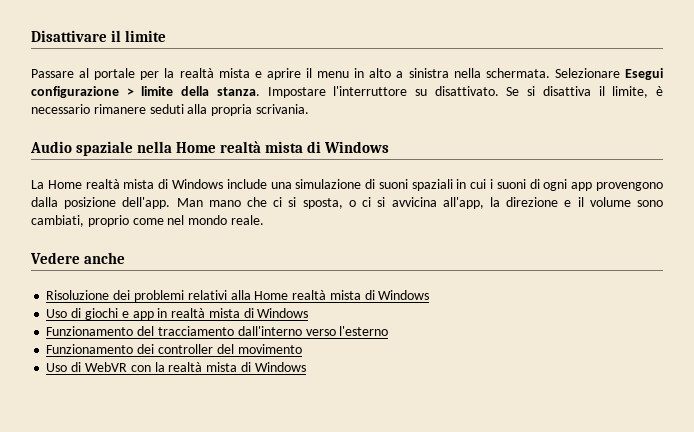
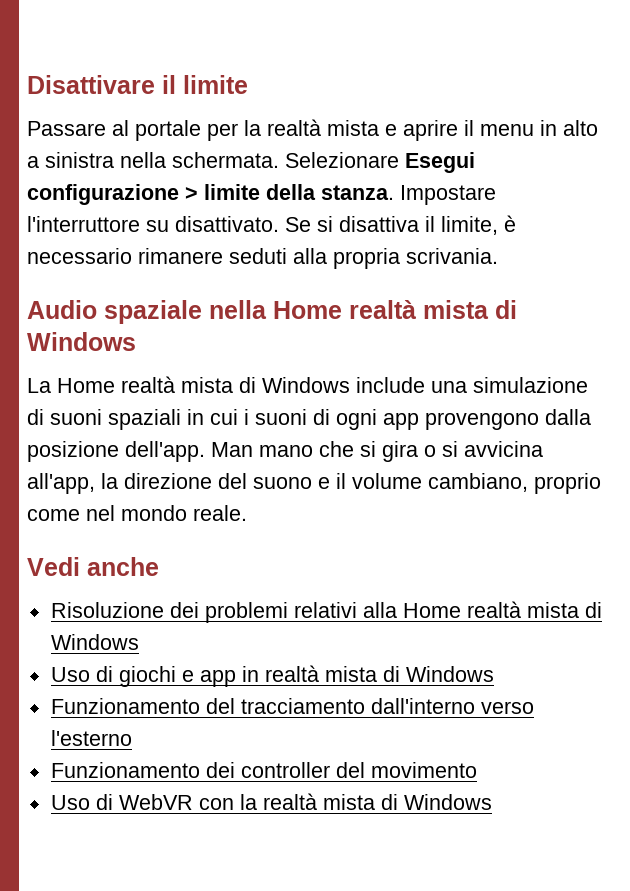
[273,197,372,209] ci si sposta, o ci -> [360,441,436,462] si gira o
(559, 202) none -> [218,473,312,489] del suono
[637,200,664,207] [31,215,84,227] sono cambiati, -> [428,473,528,492] cambiano,
[30,252,80,264] Vedere -> [27,557,80,576] Vedi

